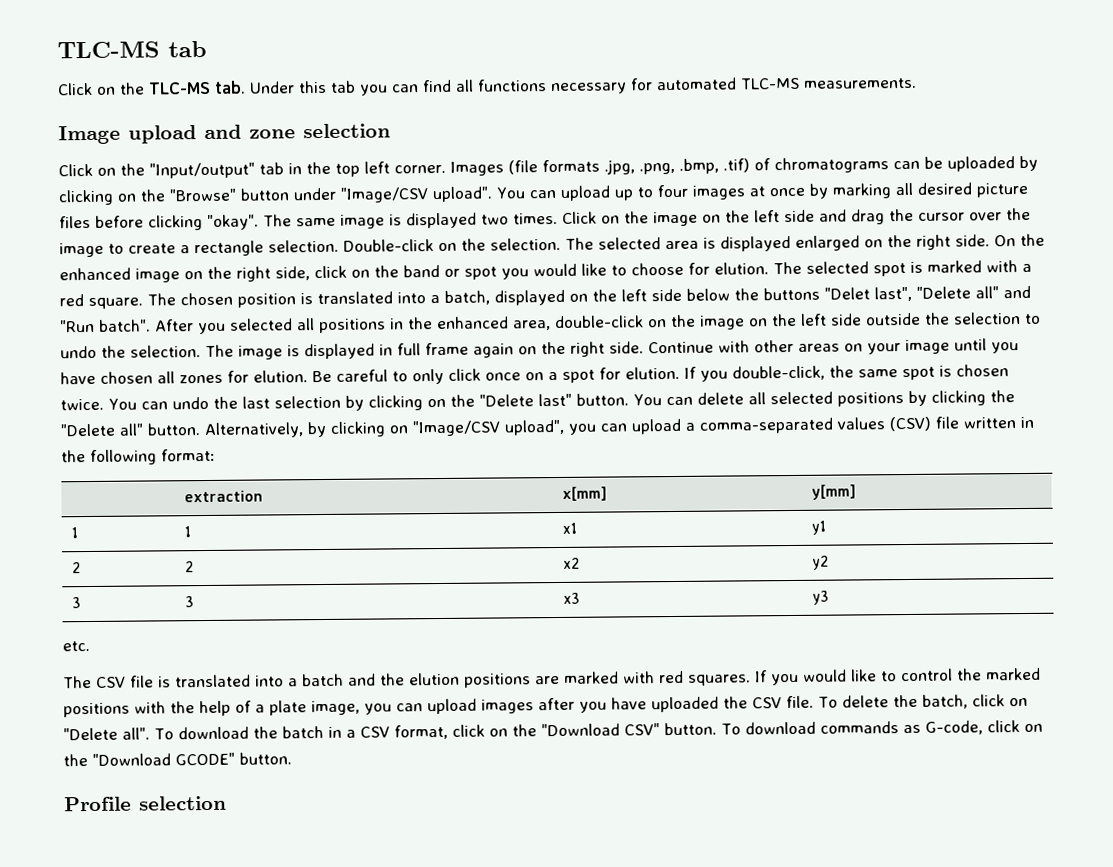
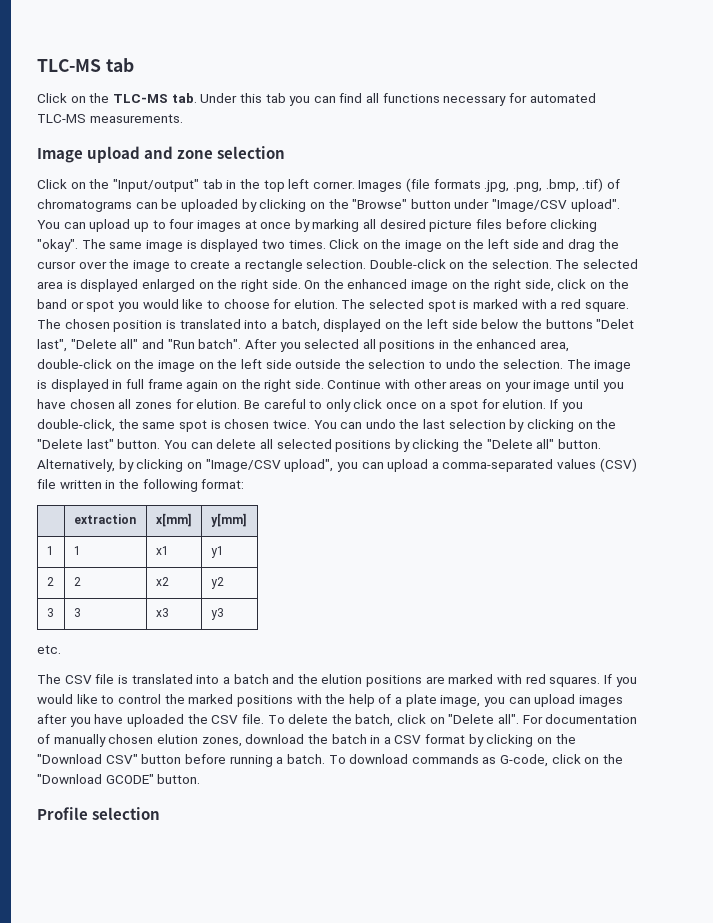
[153,728,174,740] To -> [522,714,638,724] [37,734,242,747] For documentation of manually chosen elution zones,
[393,724,485,740] format, click -> [425,734,534,747] format by clicking
[663,722,717,736] button. -> [141,754,325,767] button before running a batch.

